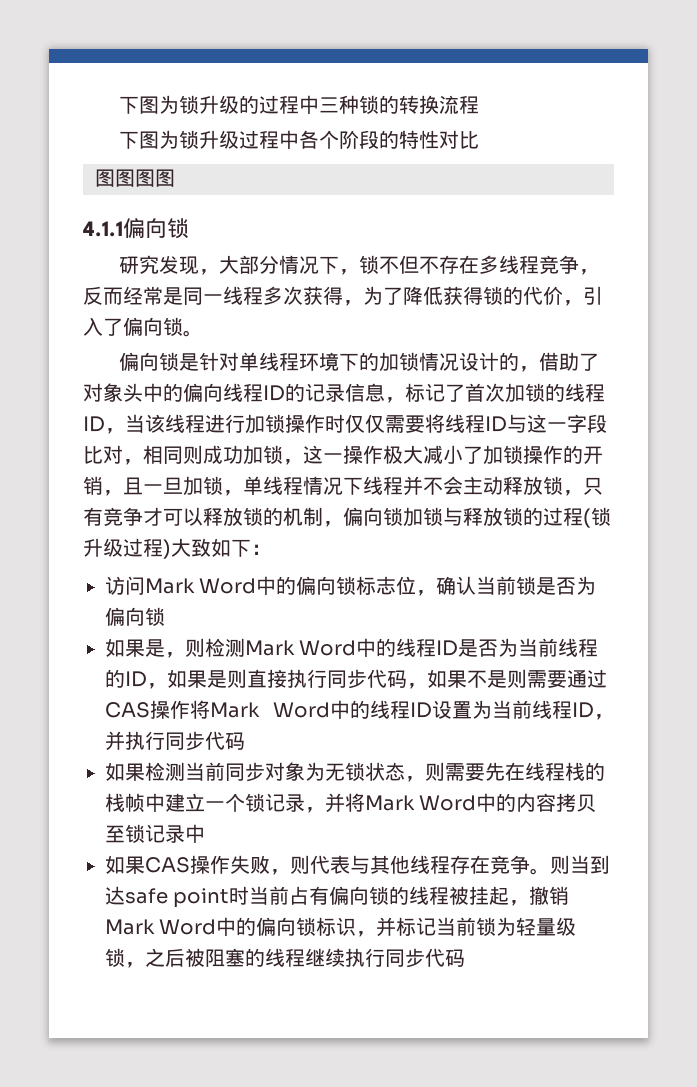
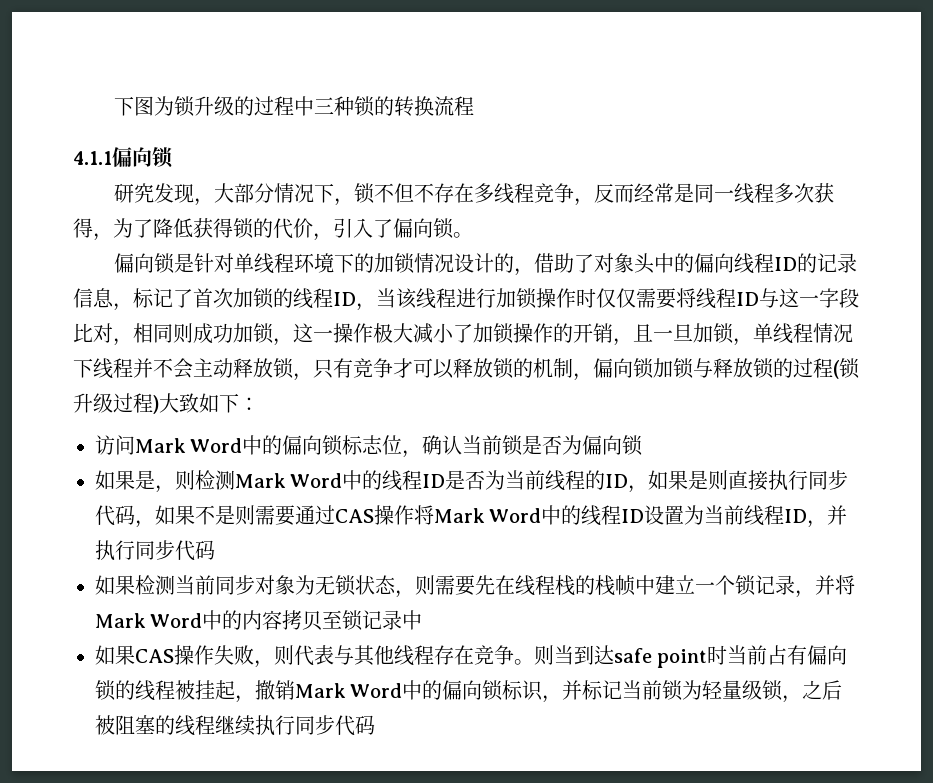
[119,130,480,149] [95,169,175,187] // 下图为锁升级过程中各个阶段的特性对比 // 图图图图 -> (474, 106) none

